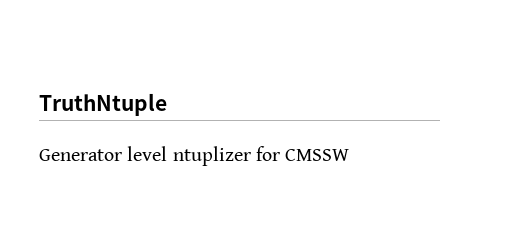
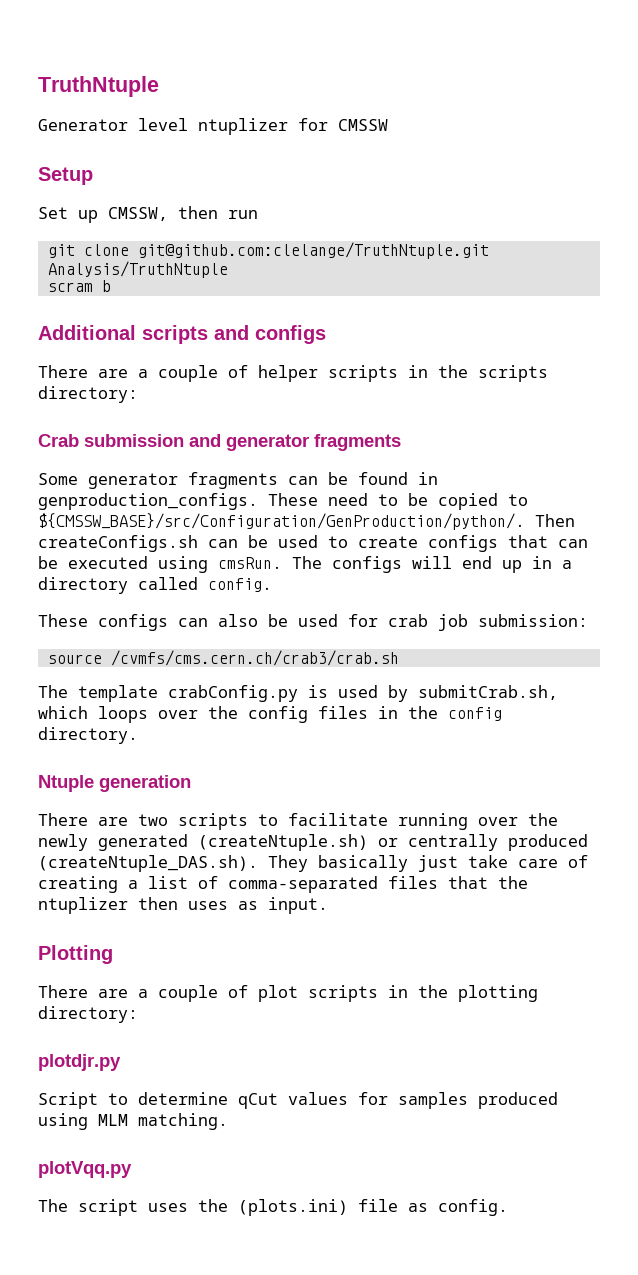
(350, 155) none -> [38,167,93,185] [38,206,258,223] [47,242,489,259] [47,261,228,278] [47,280,111,292] [38,325,326,344] [38,365,548,382] [38,386,138,403] [38,434,401,451] [38,472,438,489] [38,493,528,510] [38,513,575,530] [38,535,588,552] [38,556,572,573] [38,577,272,594] [38,614,588,631] [47,650,399,666] [38,685,558,702] [38,706,502,723] [38,727,138,744] [38,775,191,792] [38,813,558,830] [38,834,588,851] [38,855,588,872] [38,876,528,893] [38,897,328,914] [38,945,113,964] [38,985,538,1002] [38,1006,138,1023] [38,1054,121,1071] [38,1092,558,1109] [38,1113,228,1130] [38,1161,132,1178] [38,1199,508,1216] // Setup // Set up CMSSW, then run // git clone git@github.com:clelange/TruthNtuple.git Analysis/TruthNtuple // scram b // Additional scripts and configs // There are a couple of helper scripts in the scripts directory: // Crab submission and generator fragments // Some generator fragments can be found in genproduction_configs. These need to be copied to ${CMSSW_BASE}/src/Configuration/GenProduction/python/. Then createConfigs.sh can be used to create configs that can be executed using cmsRun. The configs will end up in a directory called config. // These configs can also be used for crab job submission: // source /cvmfs/cms.cern.ch/crab3/crab.sh // The template crabConfig.py is used by submitCrab.sh, which loops over the config files in the config directory. // Ntuple generation // There are two scripts to facilitate running over the newly generated (createNtuple.sh) or centrally produced (createNtuple_DAS.sh). They basically just take care of creating a list of comma-separated files that the ntuplizer then uses as input. // Plotting // There are a couple of plot scripts in the plotting directory: // plotdjr.py // Script to determine qCut values for samples produced using MLM matching. // plotVqq.py // The script uses the (plots.ini) file as config.

